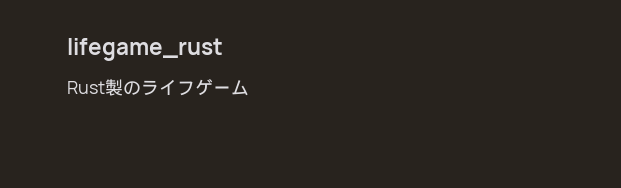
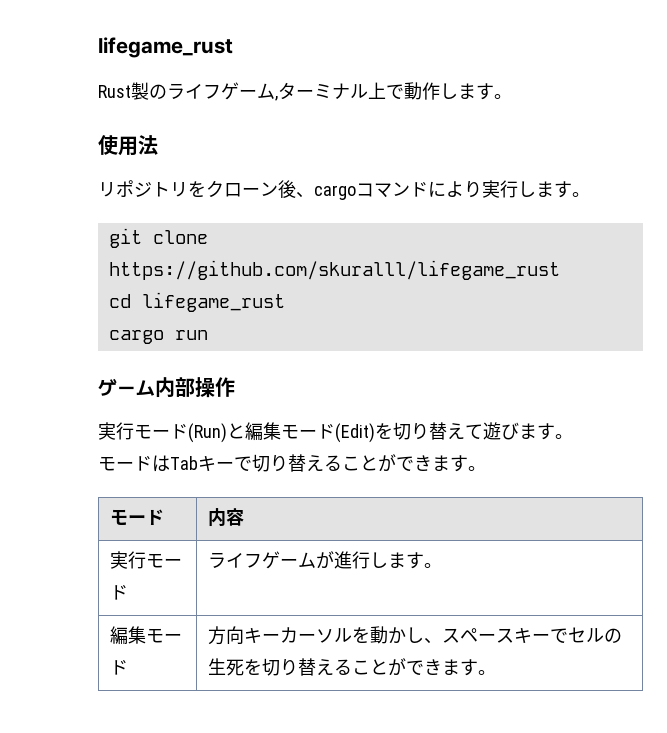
(249, 88) none -> [275,82,512,101] [98,135,158,156] [98,180,590,200] [108,228,208,248] [108,260,560,280] [108,292,285,312] [108,330,208,344] [98,377,235,398] [98,422,573,443] [98,454,486,472] [110,509,165,525] [208,508,245,527] [110,551,183,569] [110,585,129,600] [208,551,443,569] [110,626,183,645] [110,660,129,675] [208,626,623,645] [208,658,497,676] ,ターミナル上で動作します。 // 使用法 // リポジトリをクローン後、cargoコマンドにより実行します。 // git clone https://github.com/skuralll/lifegame_rust // cd lifegame_rust // cargo run // ゲーム内部操作 // 実行モード(Run)と編集モード(Edit)を切り替えて遊びます。 // モードはTabキーで切り替えることができます。 // モード | 内容 // 実行モード | ライフゲームが進行します。 // 編集モード | 方向キーカーソルを動かし、スペースキーでセルの生死を切り替えることができます。

